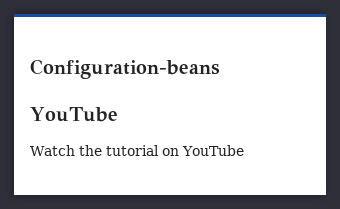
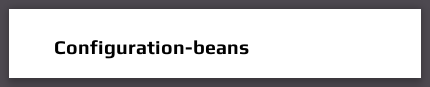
[30,107,118,122] [30,145,244,156] // YouTube // Watch the tutorial on YouTube -> (249, 49) none

